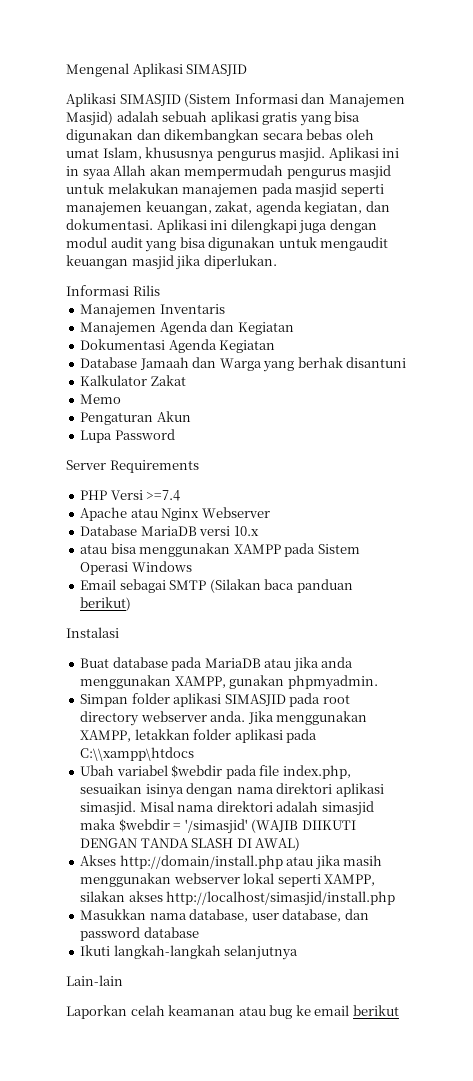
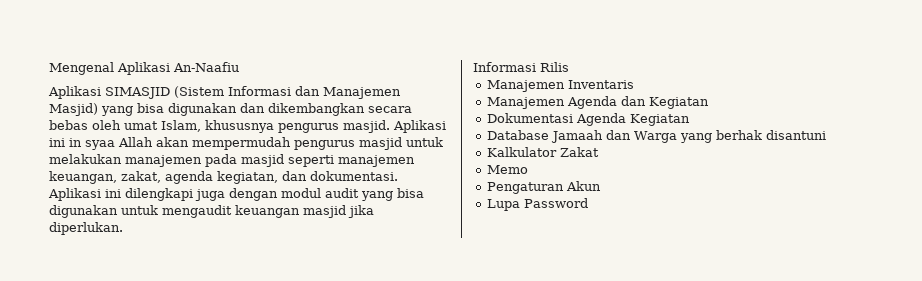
[186,64,248,76] SIMASJID -> [173,62,239,72] An-Naafiu
[116,111,298,125] adalah sebuah aplikasi gratis -> (98, 109) none
[66,460,199,473] [80,490,181,501] [80,507,270,521] [80,525,259,536] [80,543,360,557] [80,561,192,575] [80,579,353,593] [80,597,132,611] [66,627,119,638] [80,657,354,672] [80,675,378,690] [80,693,350,707] [80,711,368,726] [80,729,318,743] [80,747,195,761] [80,765,351,779] [80,783,384,798] [80,801,374,816] [80,819,356,834] [80,837,301,851] [80,855,383,870] [80,873,376,887] [80,891,396,906] [80,909,369,922] [80,927,199,941] [80,945,299,960] [66,975,123,986] [66,1005,399,1019] // Server Requirements // PHP Versi >=7.4 // Apache atau Nginx Webserver // Database MariaDB versi 10.x // atau bisa menggunakan XAMPP pada Sistem Operasi Windows // Email sebagai SMTP (Silakan baca panduan berikut) // Instalasi // Buat database pada MariaDB atau jika anda menggunakan XAMPP, gunakan phpmyadmin. // Simpan folder aplikasi SIMASJID pada root directory webserver anda. Jika menggunakan XAMPP, letakkan folder aplikasi pada C:\\xampp\htdocs // Ubah variabel $webdir pada file index.php, sesuaikan isinya dengan nama direktori aplikasi simasjid. Misal nama direktori adalah simasjid maka $webdir = '/simasjid' (WAJIB DIIKUTI DENGAN TANDA SLASH DI AWAL) // Akses http://domain/install.php atau jika masih menggunakan webserver lokal seperti XAMPP, silakan akses http://localhost/simasjid/install.php // Masukkan nama database, user database, dan password database // Ikuti langkah-langkah selanjutnya // Lain-lain // Laporkan celah keamanan atau bug ke email berikut -> (588, 203) none

